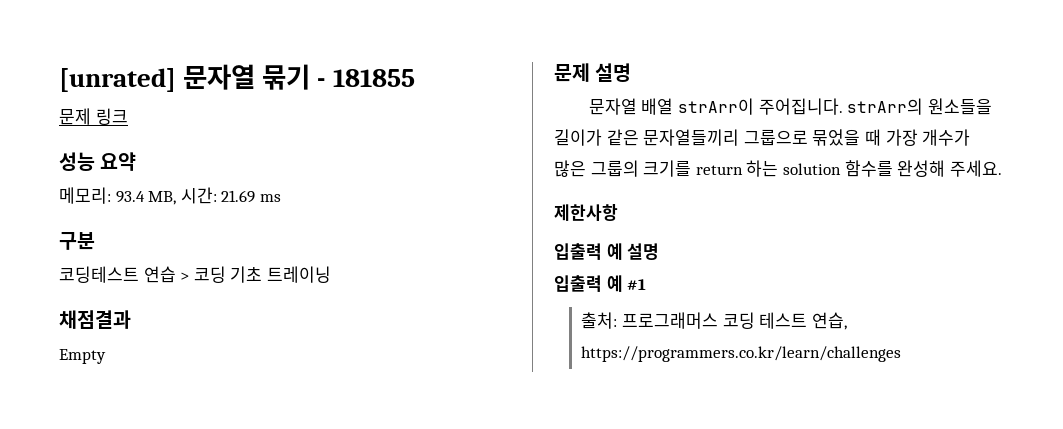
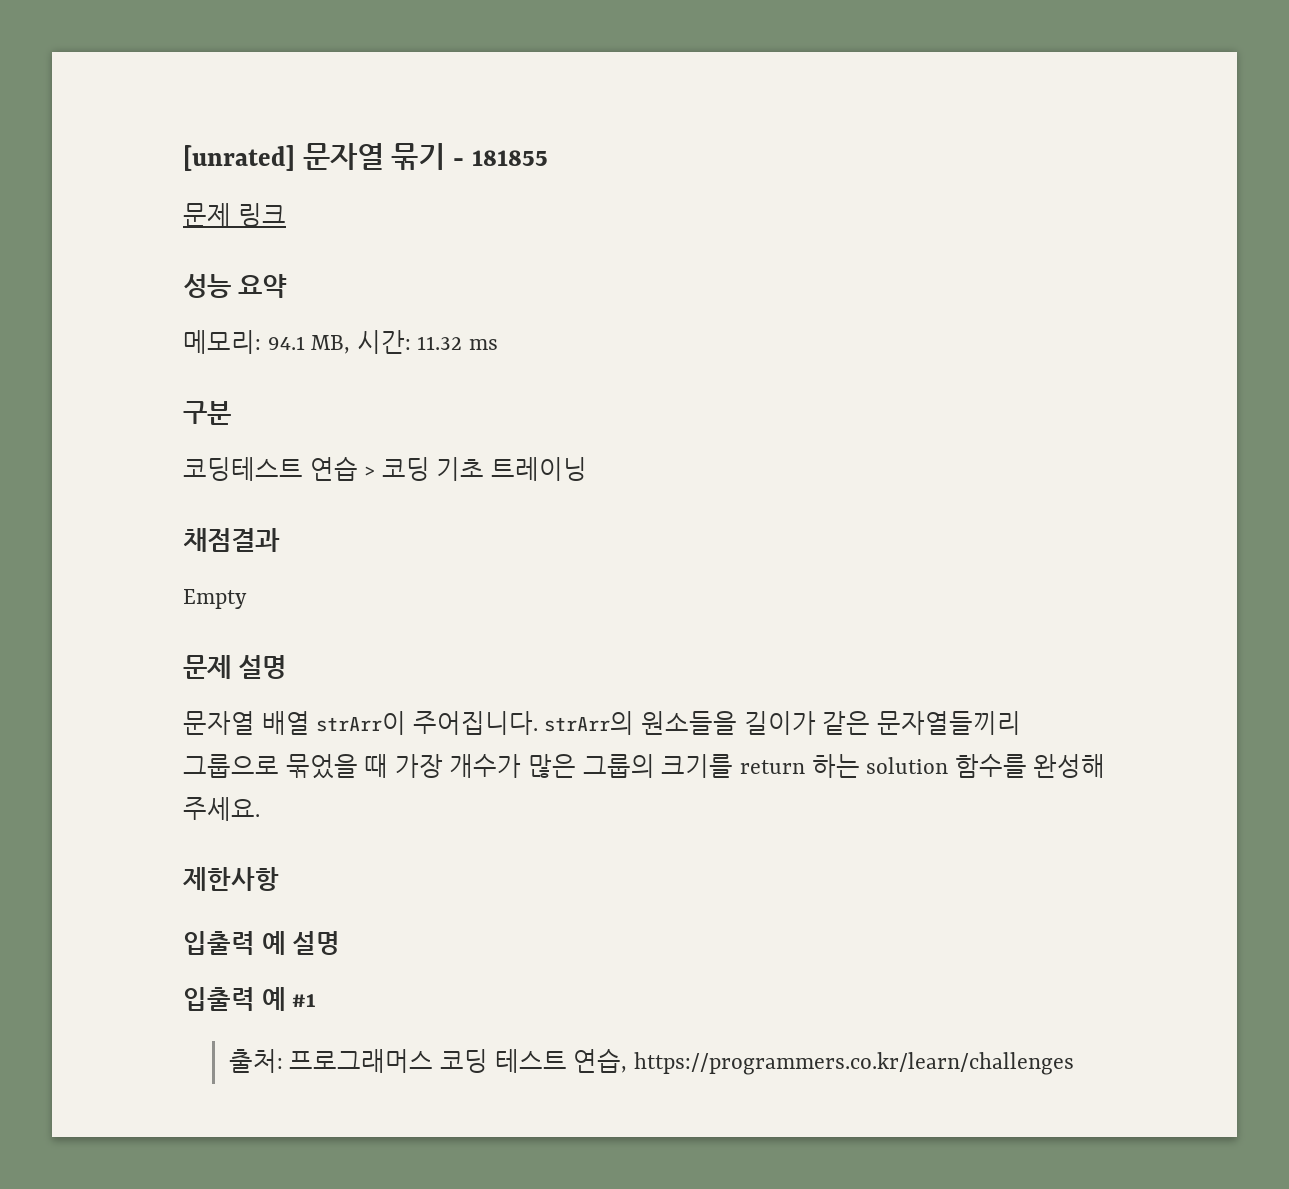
[115,191,145,203] 93.4 -> [267,336,305,350] 94.1
[221,190,256,203] 21.69 -> [417,336,463,350] 11.32

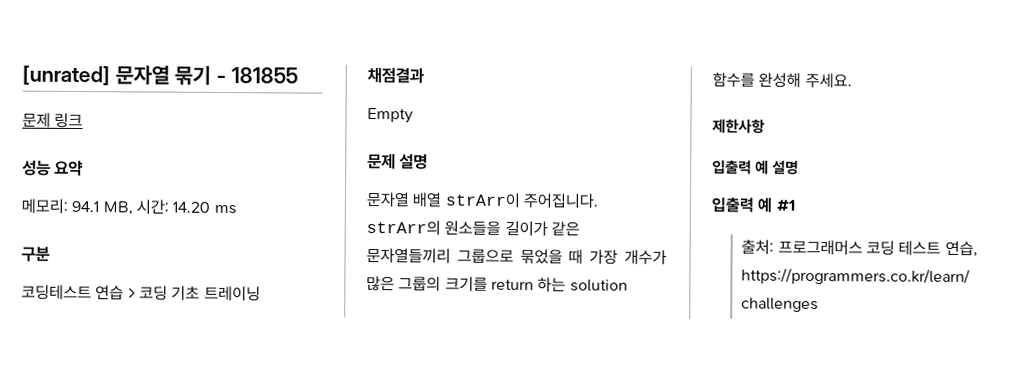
[417,336,463,350] 11.32 -> [172,201,211,213] 14.20

